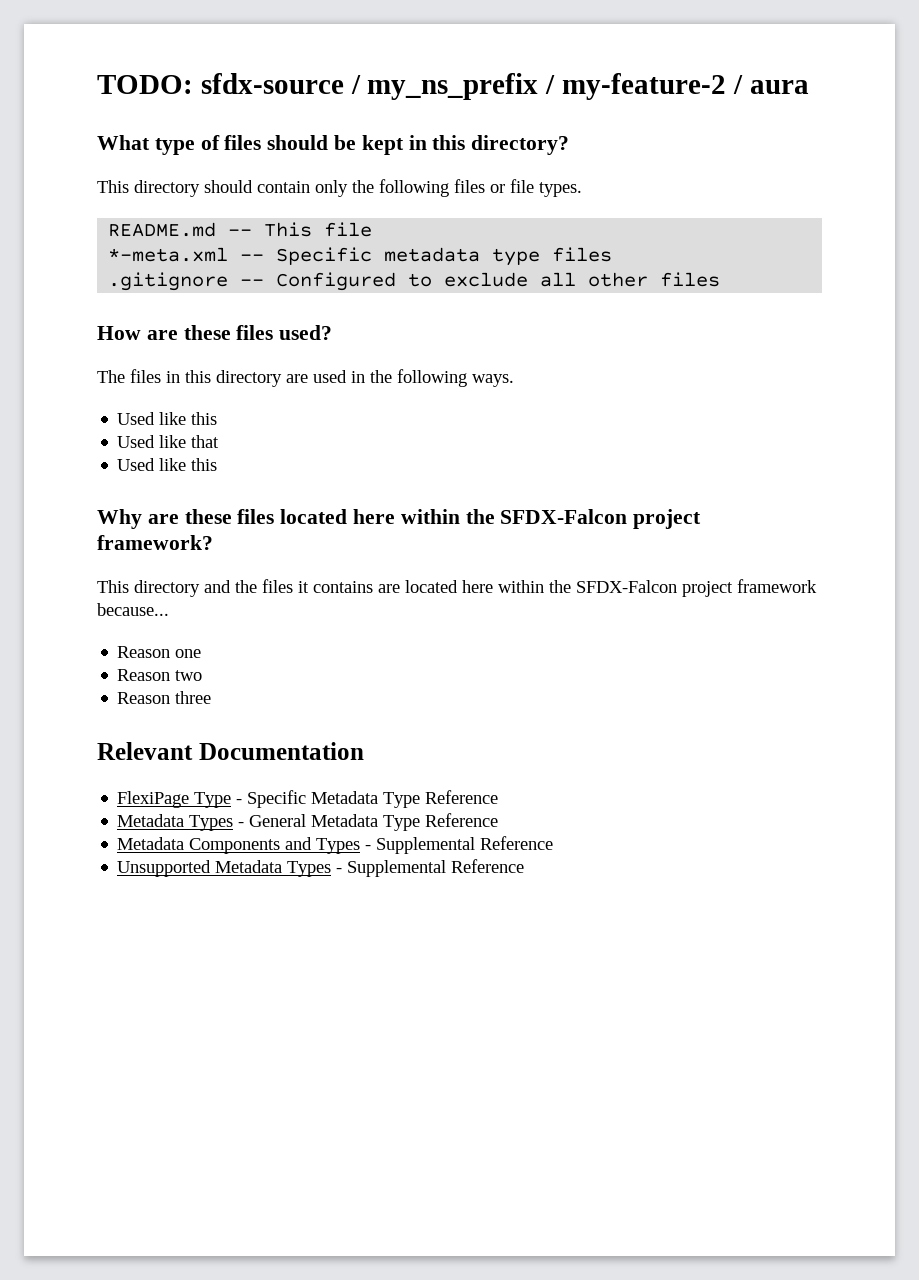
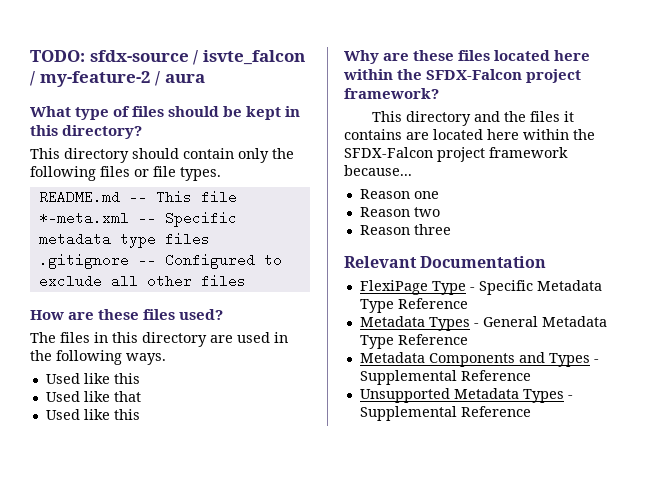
[367,73,539,100] my_ns_prefix -> [202,50,305,65] isvte_falcon

